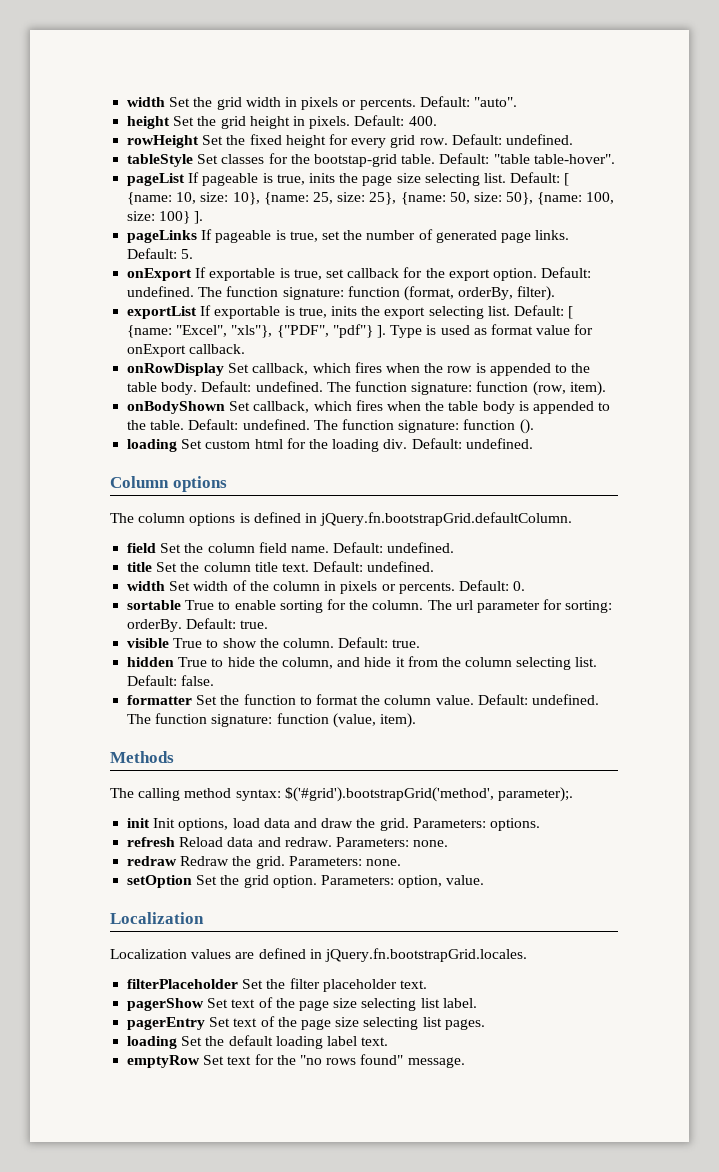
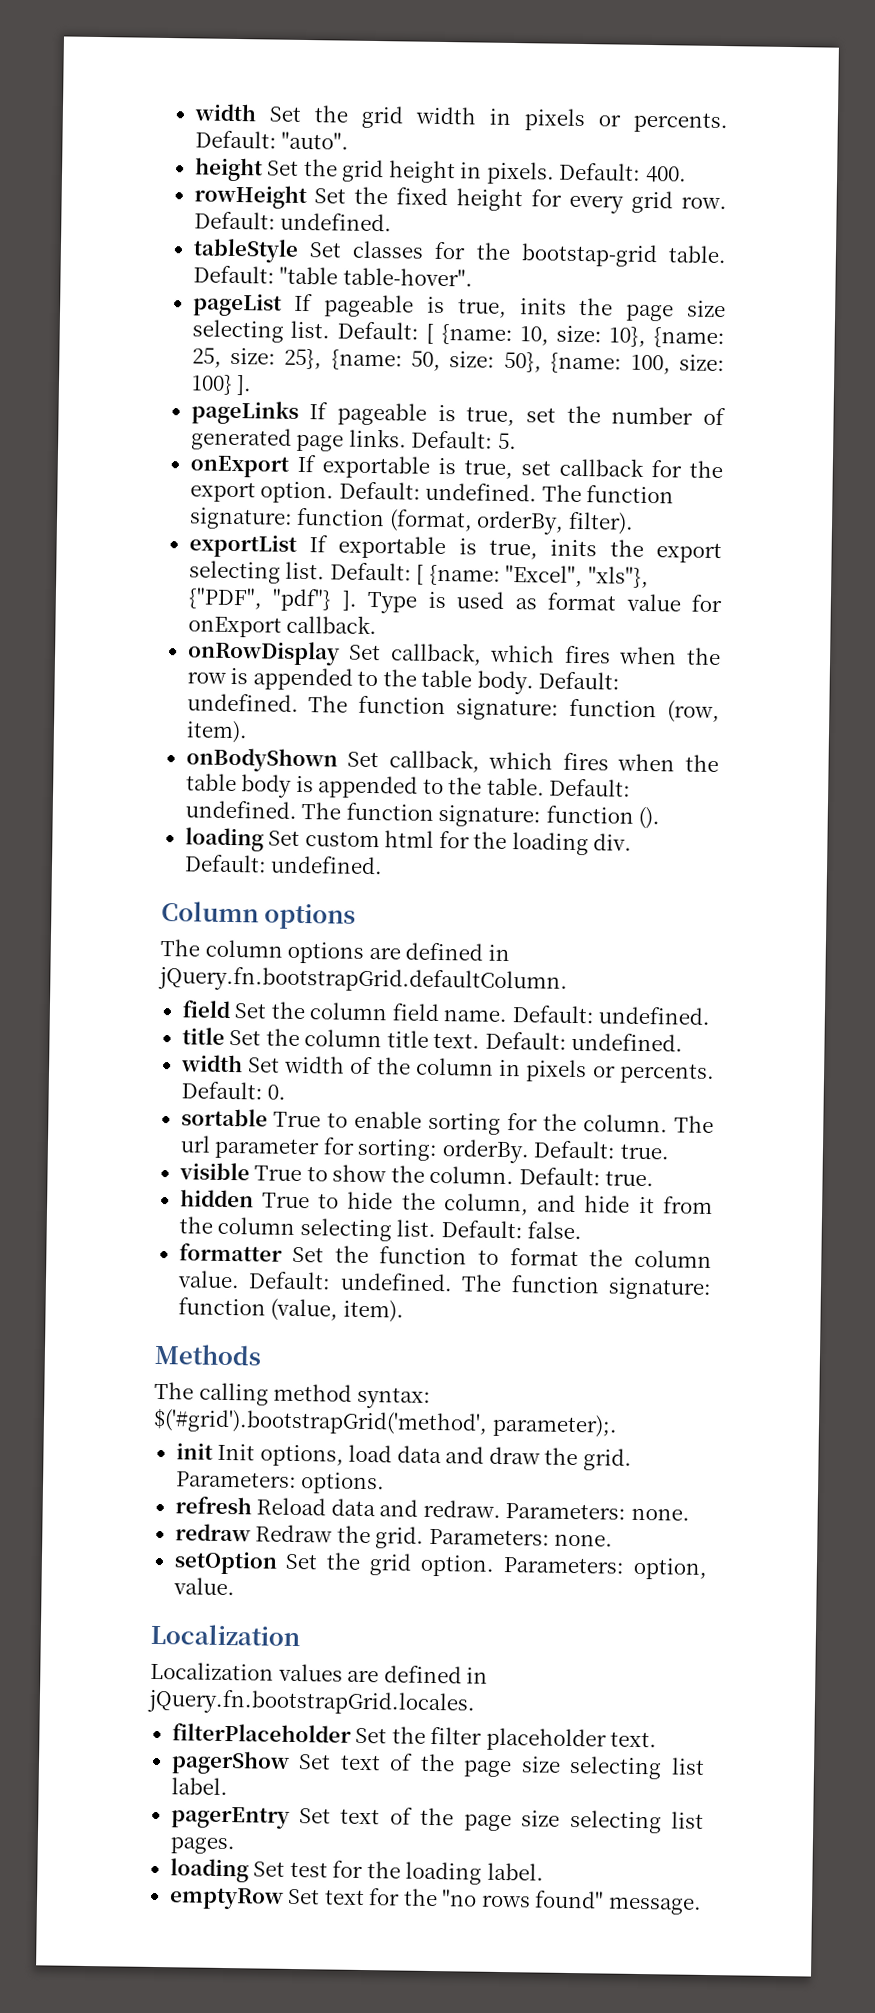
[239,513,250,523] is -> [368,946,401,960] are
[205,1035,389,1049] the default loading label text. -> [289,1860,544,1885] test for the loading label.

